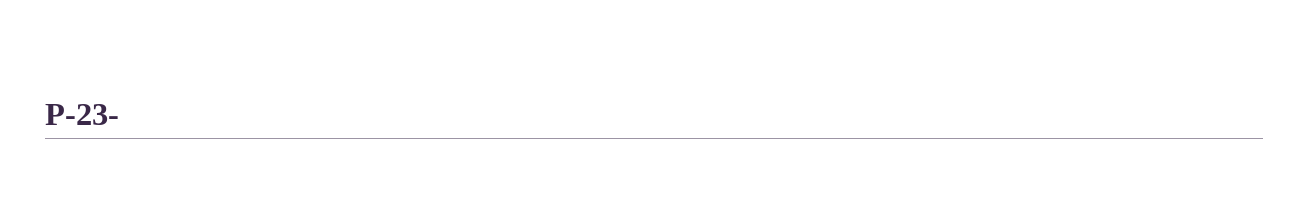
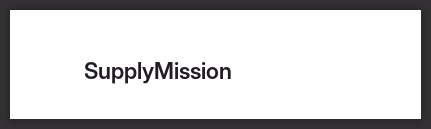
[45,104,119,125] P-23- -> [84,62,232,84] SupplyMission

